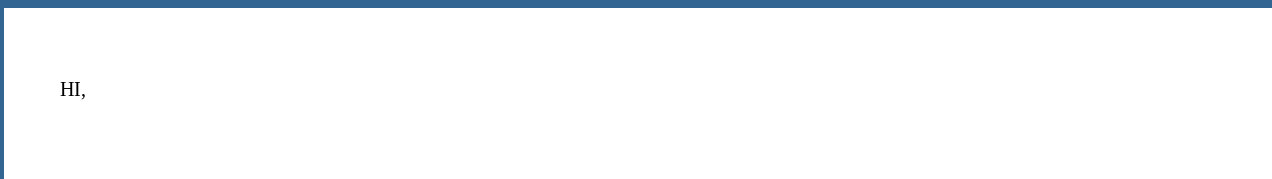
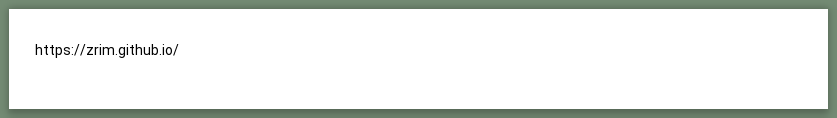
[60,82,86,100] HI, -> [35,44,179,58] https://zrim.github.io/

